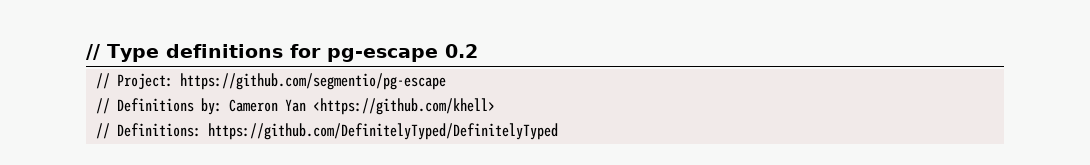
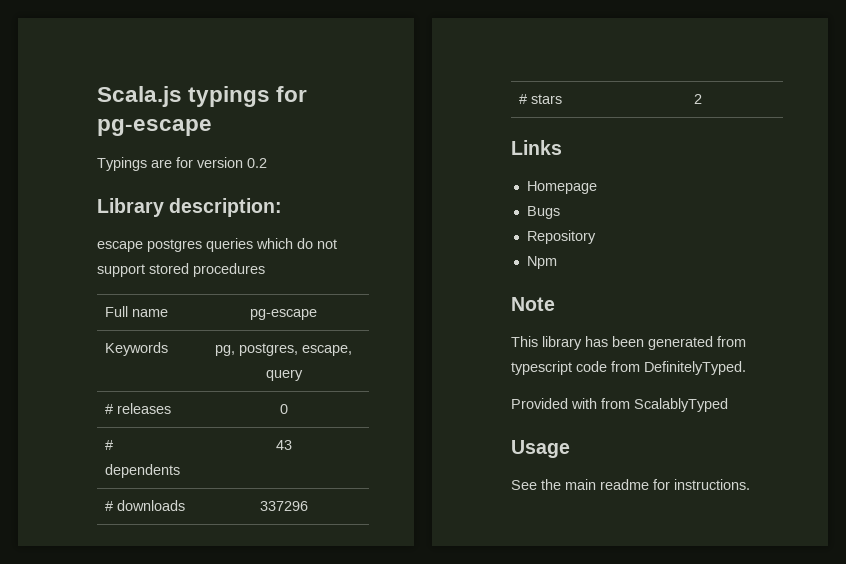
[86,44,283,62] // Type definitions -> [97,86,271,107] Scala.js typings
[444,44,478,58] [96,73,447,90] [96,98,496,115] [96,123,559,140] 0.2 // // Project: https://github.com/segmentio/pg-escape // // Definitions by: Cameron Yan <https://github.com/khell> // // Definitions: https://github.com/DefinitelyTyped/DefinitelyTyped -> [97,157,267,171] [97,198,283,217] [97,238,337,252] [97,263,265,277] [104,306,168,317] [250,309,317,320] [104,342,168,356] [215,343,352,356] [265,369,303,381] [104,403,171,414] [279,404,288,414] [104,440,113,450] [104,464,180,478] [275,440,292,450] [104,500,185,511] [259,501,308,511] [518,94,562,104] [693,94,702,104] [511,140,562,155] [526,181,597,194] [526,206,560,219] [526,230,596,244] [526,256,557,269] [511,297,555,311] [511,336,746,350] [511,361,746,375] [511,398,728,412] [511,440,570,458] [511,479,750,490] // Typings are for version 0.2 // Library description: // escape postgres queries which do not support stored procedures // Full name | pg-escape // Keywords | pg, postgres, escape, query // # releases | 0 // # dependents | 43 // # downloads | 337296 // # stars | 2 // Links // Homepage // Bugs // Repository // Npm // Note // This library has been generated from typescript code from DefinitelyTyped. // Provided with from ScalablyTyped // Usage // See the main readme for instructions.

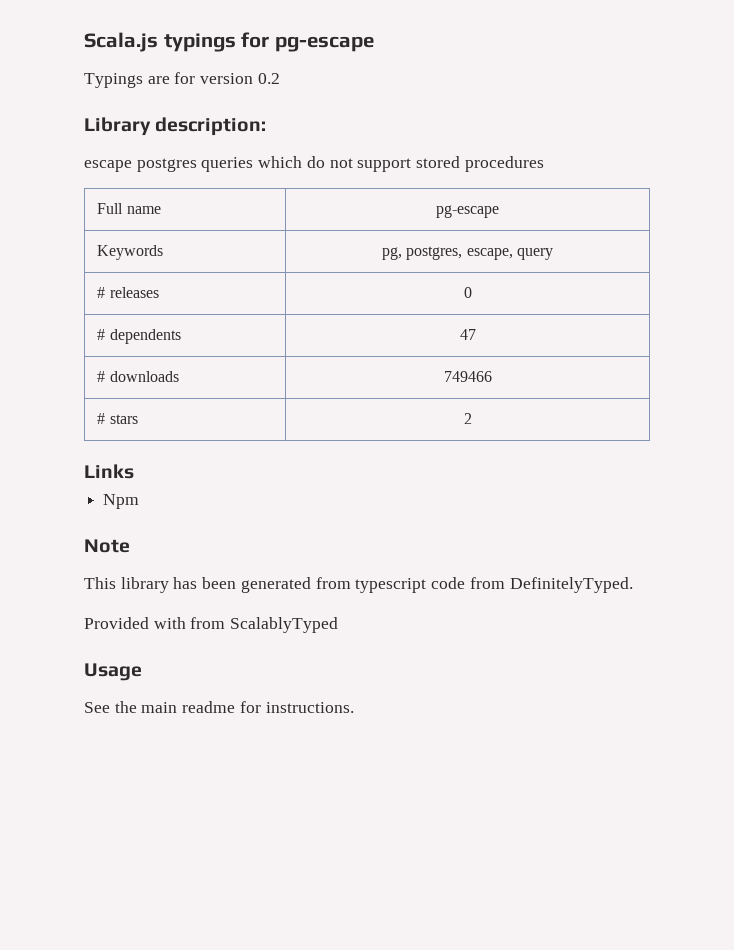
[275,440,292,450] 43 -> [459,329,476,340] 47
[259,501,308,511] 337296 -> [443,371,492,382] 749466
[526,181,597,194] [526,206,560,219] [526,230,596,244] // Homepage // Bugs // Repository -> (134, 471) none

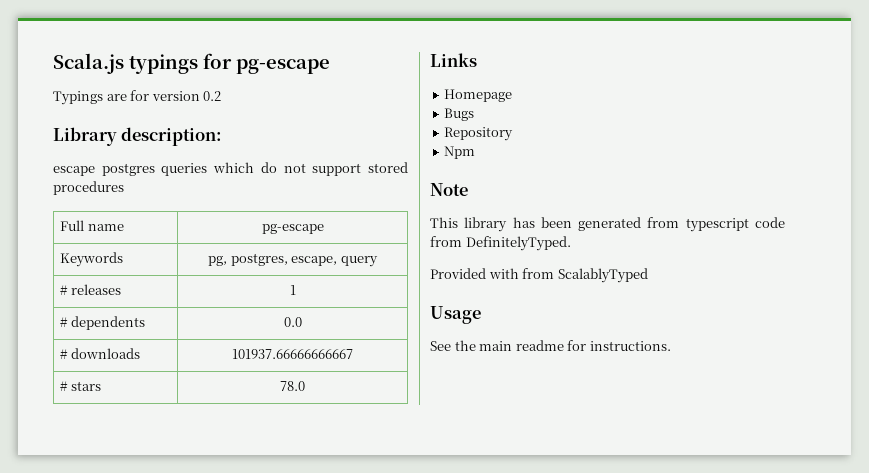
[463,287,472,298] 0 -> [289,285,296,295] 1
[459,329,476,340] 47 -> [283,317,302,327] 0.0
[443,371,492,382] 749466 -> [232,349,353,359] 101937.66666666667
[463,413,472,424] 2 -> [280,381,305,391] 78.0
(134, 471) none -> [444,89,513,102] [444,108,475,121] [444,127,514,141] // Homepage // Bugs // Repository

